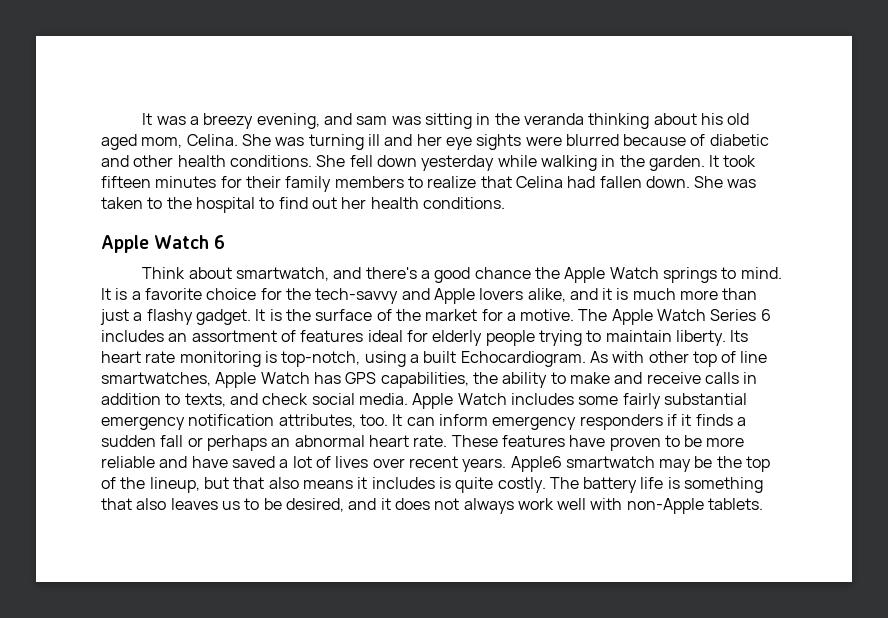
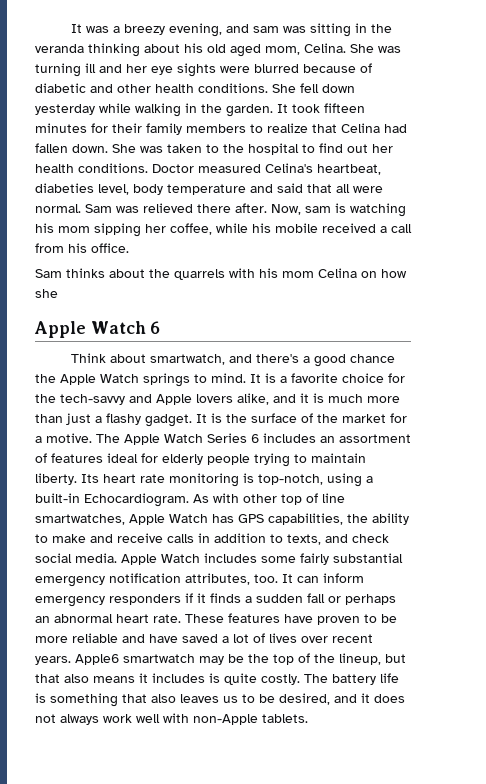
(505, 203) none -> [152,163,381,175] [35,183,383,195] [35,203,406,217] [35,223,412,237] [35,243,129,253] [35,268,407,280] [35,289,58,298] Doctor measured Celina's heartbeat, diabeties level, body temperature and said that all were normal. Sam was relieved there after. Now, sam is watching his mom sipping her coffee, while his mobile received a call from his office. // Sam thinks about the quarrels with his mom Celina on how she
[423,351,457,363] built -> [35,493,80,503] built-in

